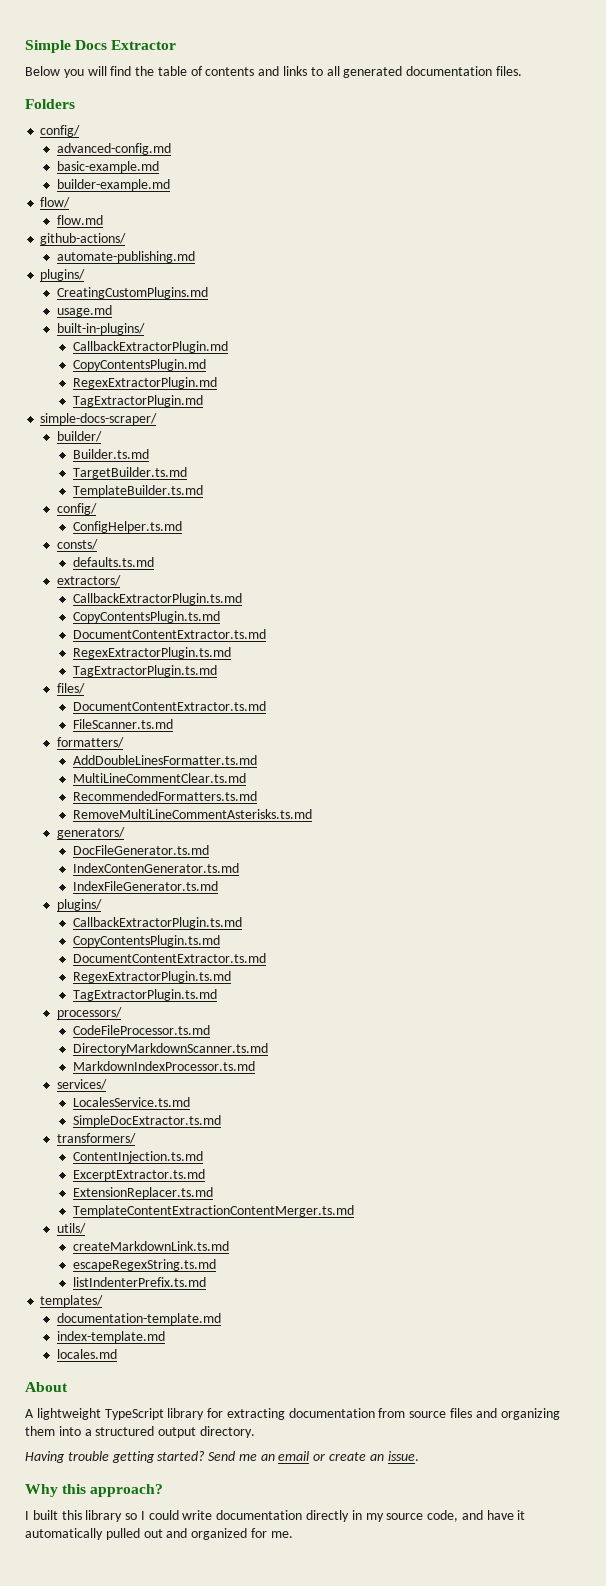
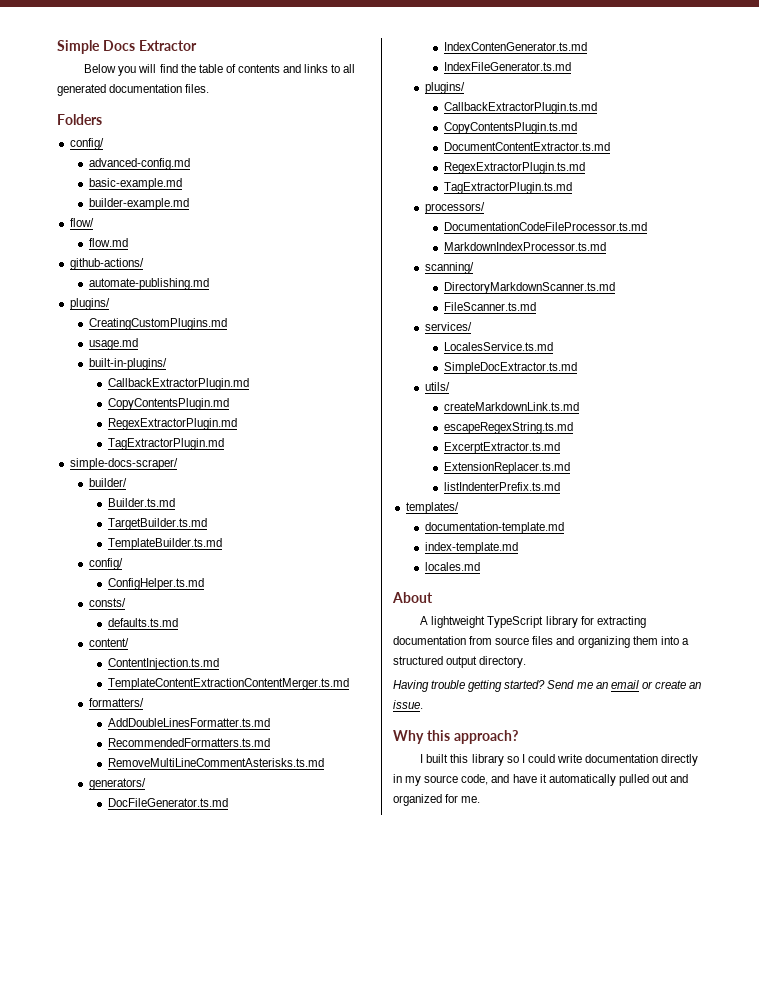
[56,575,121,586] [73,593,243,605] [73,611,221,623] [73,629,267,639] [73,647,232,659] [73,665,218,677] [56,683,85,694] [73,701,267,711] [73,719,174,729] extractors/ // CallbackExtractorPlugin.ts.md // CopyContentsPlugin.ts.md // DocumentContentExtractor.ts.md // RegexExtractorPlugin.ts.md // TagExtractorPlugin.ts.md // files/ // DocumentContentExtractor.ts.md // FileScanner.ts.md -> [88,638,129,647] [107,658,219,670] [107,678,349,690] content/ // ContentInjection.ts.md // TemplateContentExtractionContentMerger.ts.md
[73,773,247,783] // MultiLineCommentClear.ts.md -> (270, 722) none
[73,1025,211,1035] CodeFileProcessor.ts.md -> [443,222,647,231] [443,242,606,251] [424,262,474,274] DocumentationCodeFileProcessor.ts.md // MarkdownIndexProcessor.ts.md // scanning/
[73,1061,256,1071] MarkdownIndexProcessor.ts.md -> [443,302,536,311] FileScanner.ts.md
[56,1133,136,1144] [73,1151,204,1163] [73,1169,206,1181] [73,1187,214,1199] [73,1205,355,1217] // transformers/ // ContentInjection.ts.md // ExcerptExtractor.ts.md // ExtensionReplacer.ts.md // TemplateContentExtractionContentMerger.ts.md -> (577, 368) none
(217, 1265) none -> [443,442,560,454] [443,462,570,474] // ExcerptExtractor.ts.md // ExtensionReplacer.ts.md

